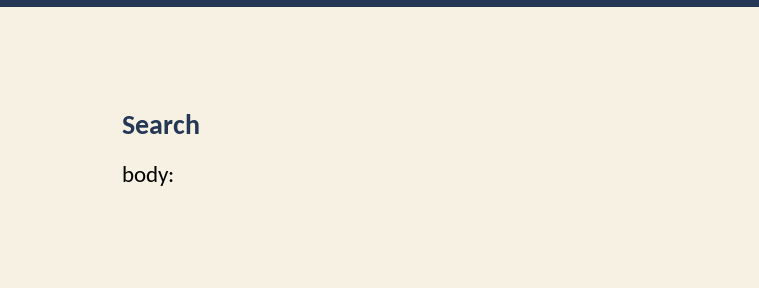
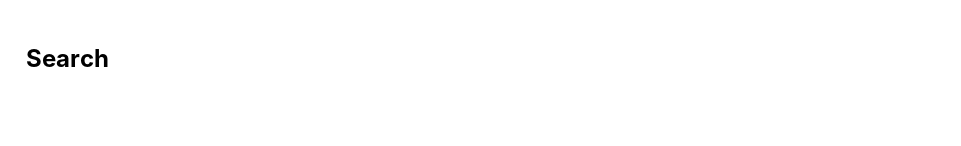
[122,166,174,186] // body: -> (109, 58) none

